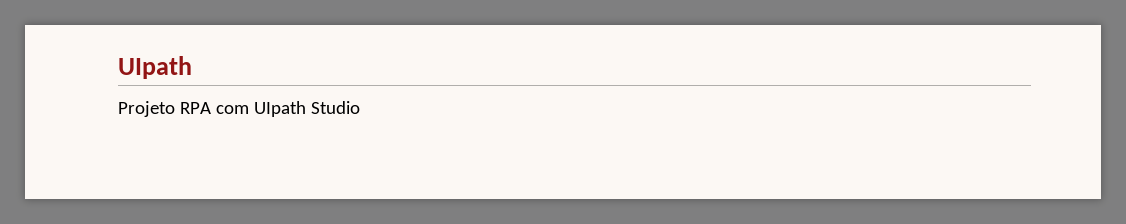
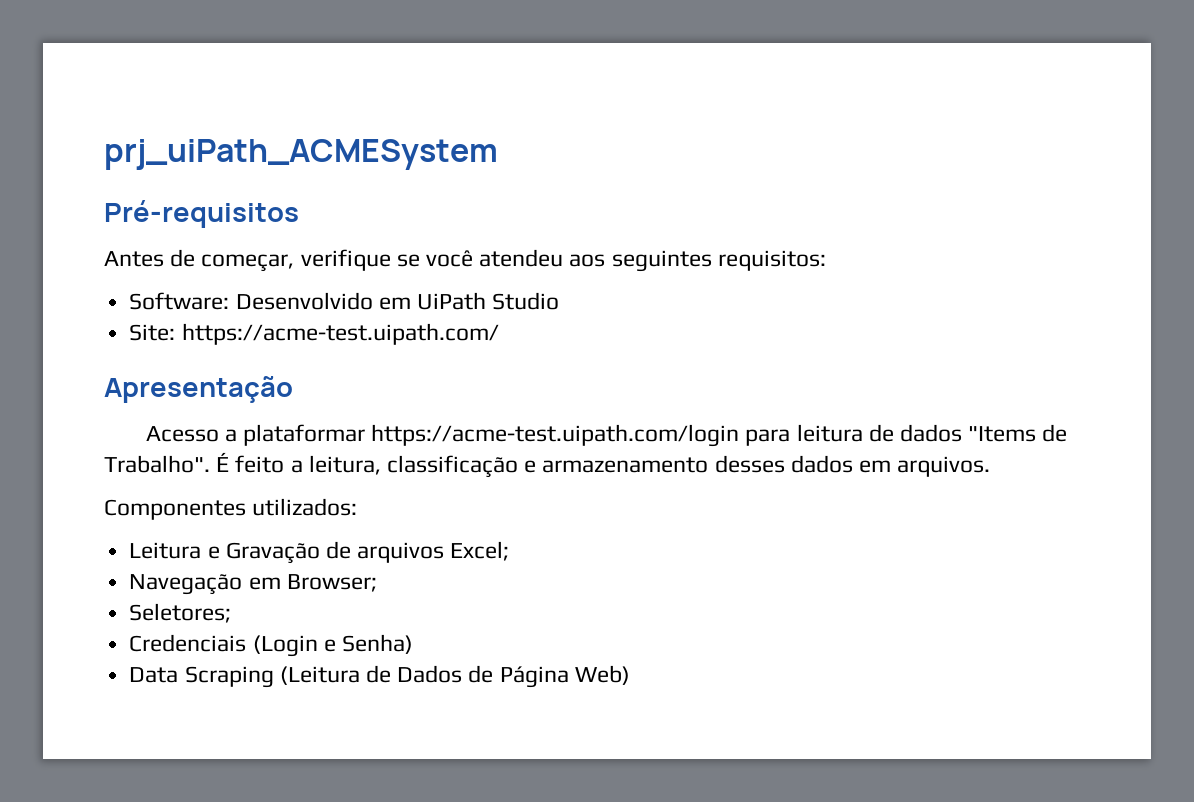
[118,56,192,79] [118,101,360,117] UIpath // Projeto RPA com UIpath Studio -> [104,139,498,170] [104,200,299,228] [104,249,826,272] [129,292,560,310] [129,323,499,345] [104,376,293,403] [145,424,1068,447] [104,452,991,478] [104,498,358,520] [129,541,510,564] [129,574,377,595] [129,603,232,623] [129,634,413,657] [129,665,630,688] prj_uiPath_ACMESystem // Pré-requisitos // Antes de começar, verifique se você atendeu aos seguintes requisitos: // Software: Desenvolvido em UiPath Studio // Site: https://acme-test.uipath.com/ // Apresentação // Acesso a plataformar https://acme-test.uipath.com/login para leitura de dados "Items de Trabalho". É feito a leitura, classificação e armazenamento desses dados em arquivos. // Componentes utilizados: // Leitura e Gravação de arquivos Excel; // Navegação em Browser; // Seletores; // Credenciais (Login e Senha) // Data Scraping (Leitura de Dados de Página Web)

